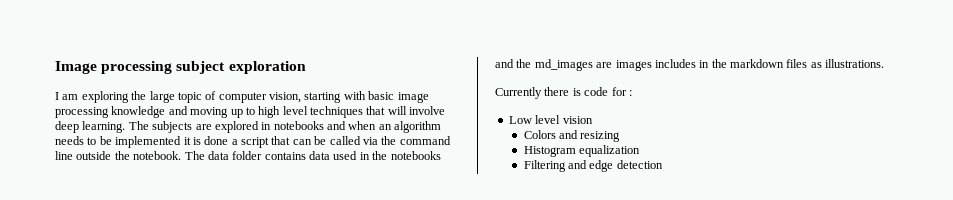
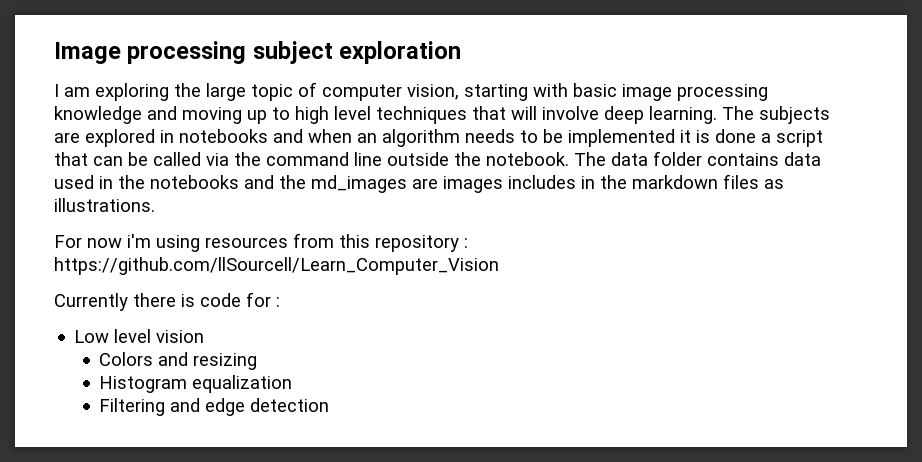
(885, 63) none -> [54,233,468,252] [54,257,499,275] // For now i'm using resources from this repository : https://github.com/llSourcell/Learn_Computer_Vision

